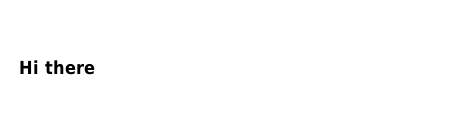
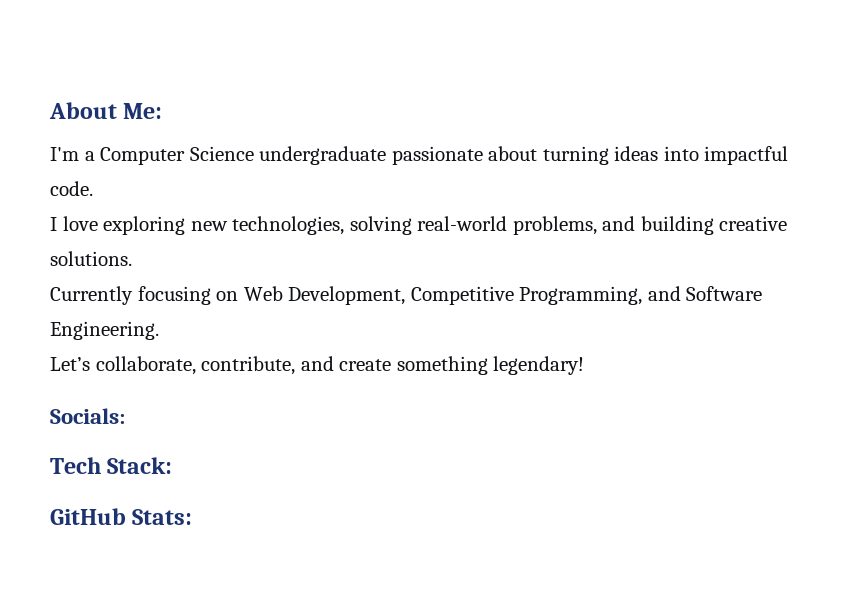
[19,60,95,75] Hi there -> [49,102,163,119] [50,146,789,165] [50,181,93,196] [50,216,788,235] [50,251,132,266] [50,286,763,305] [50,321,159,340] [50,356,585,375] [50,408,125,424] [50,457,173,474] [50,508,193,525] About Me: // I'm a Computer Science undergraduate passionate about turning ideas into impactful code. // I love exploring new technologies, solving real-world problems, and building creative solutions. // Currently focusing on Web Development, Competitive Programming, and Software Engineering. // Let’s collaborate, contribute, and create something legendary! // Socials: // Tech Stack: // GitHub Stats:

